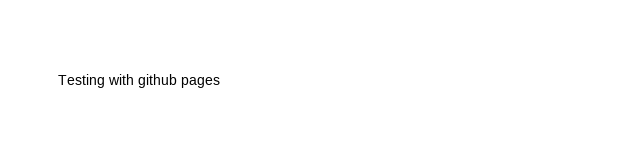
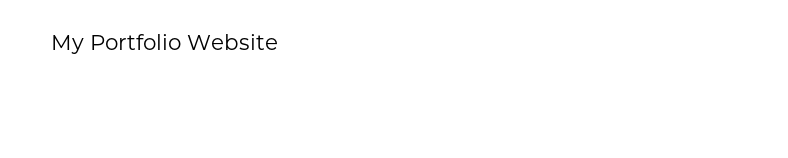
[58,74,220,88] Testing with github pages -> [51,34,278,54] My Portfolio Website

